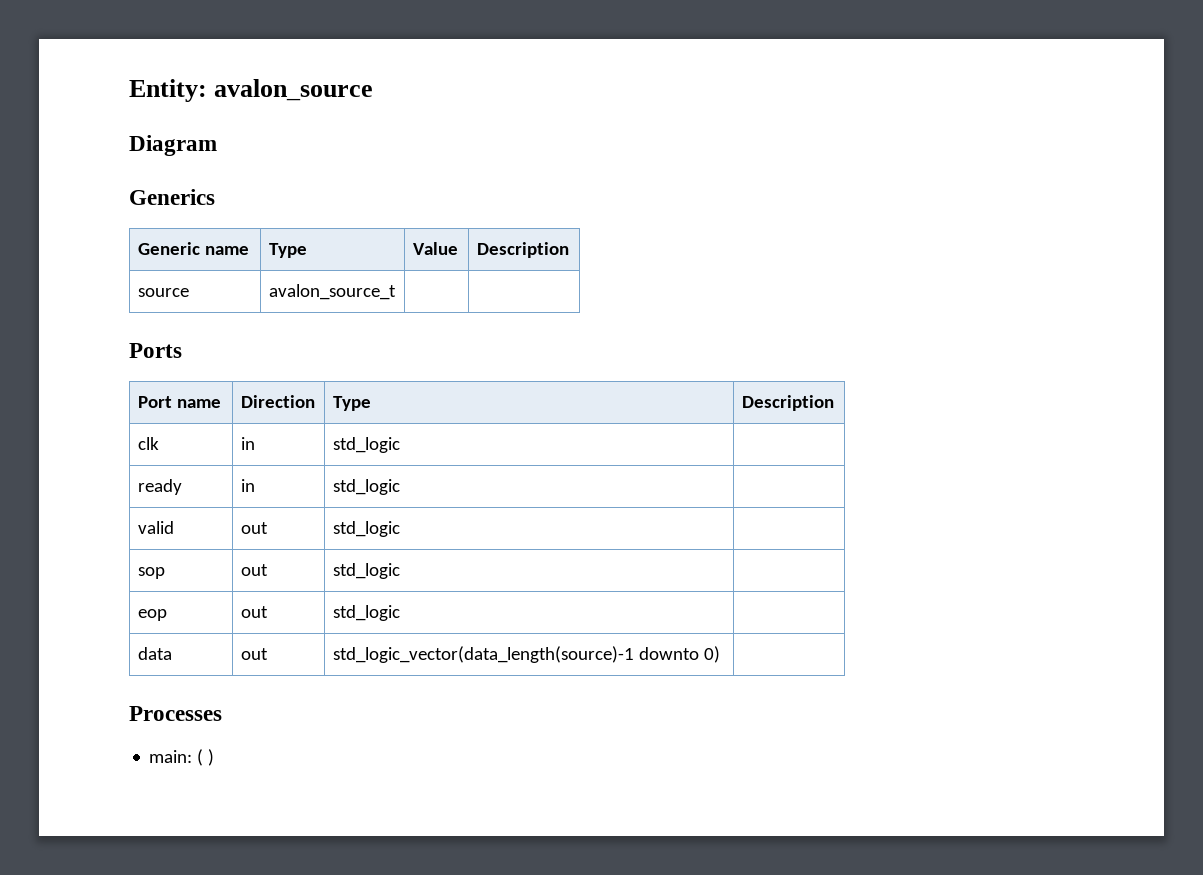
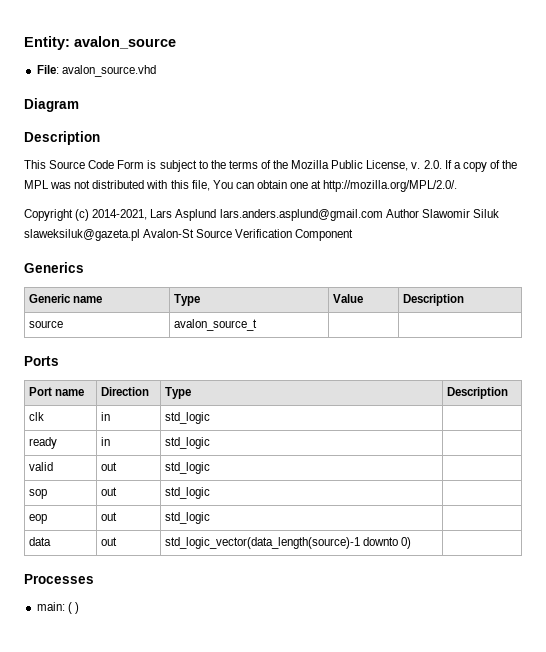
(374, 90) none -> [36,65,156,77] // File: avalon_source.vhd
(217, 145) none -> [24,131,100,145] [24,160,518,172] [24,180,458,192] [24,209,499,221] [24,229,354,241] // Description // This Source Code Form is subject to the terms of the Mozilla Public License, v. 2.0. If a copy of the MPL was not distributed with this file, You can obtain one at http://mozilla.org/MPL/2.0/. // Copyright (c) 2014-2021, Lars Asplund lars.anders.asplund@gmail.com Author Slawomir Siluk slaweksiluk@gazeta.pl Avalon-St Source Verification Component

